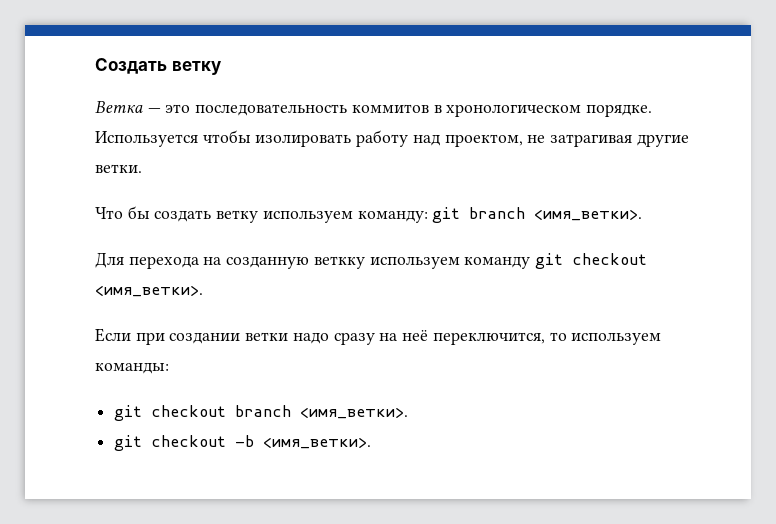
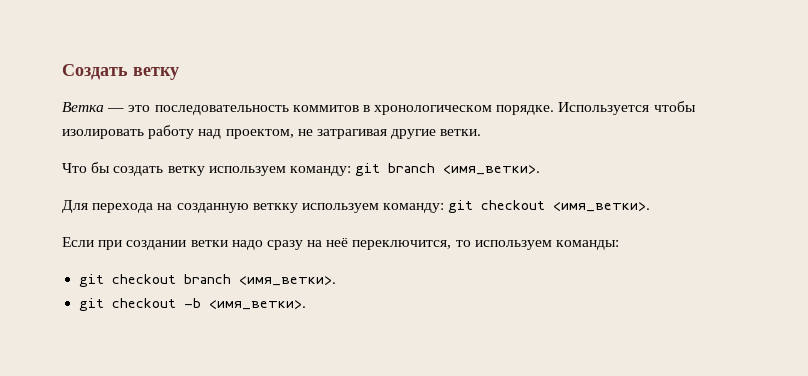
[464,256,531,269] команду -> [383,203,445,213] команду:

